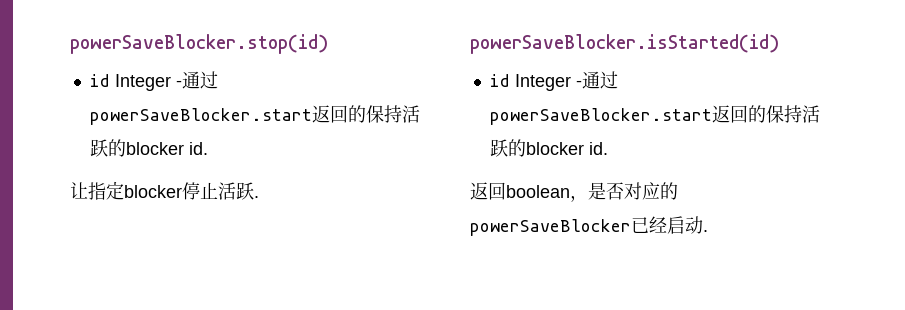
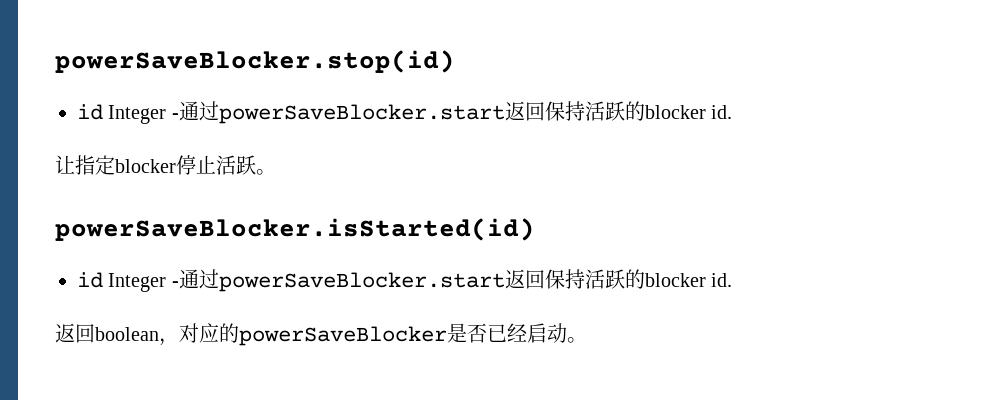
[347,105,366,123] 的 -> (545, 111) none
[254,196,259,198] . -> [256,169,276,175] 。
[747,105,766,123] 的 -> (545, 279) none
[588,182,624,200] 是否 -> (179, 342) none
(631, 227) none -> [447,323,487,343] 是否
[703,230,708,232] . -> [567,337,587,343] 。

